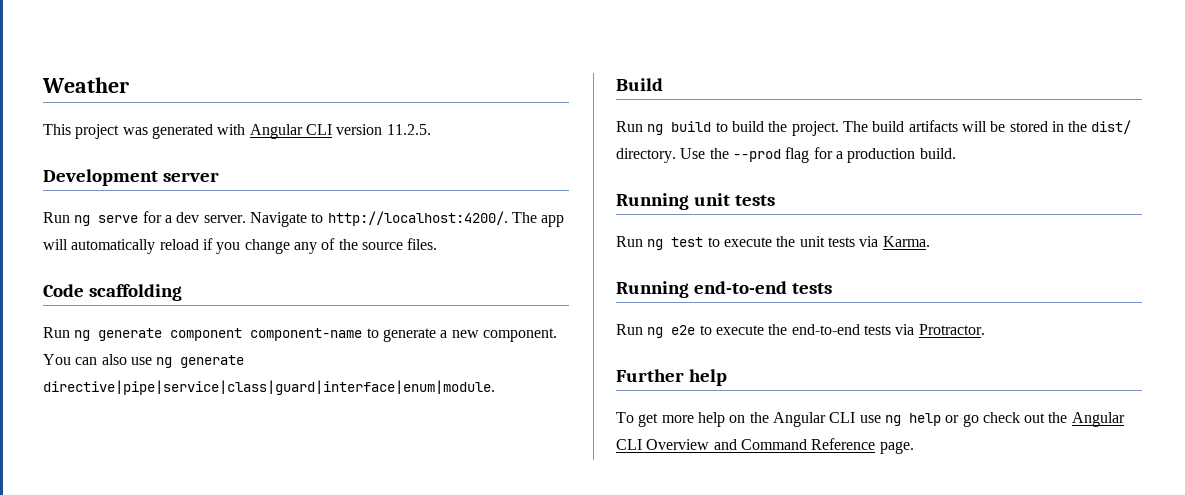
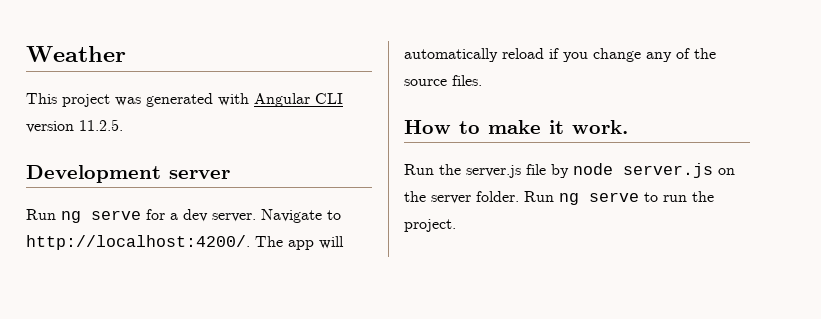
[43,284,183,301] [43,327,557,342] [43,354,245,368] [43,380,495,395] [616,78,663,91] [616,120,1132,136] [616,147,956,163] [616,193,776,210] [616,236,930,250] [616,281,833,298] [616,324,985,338] [616,369,728,386] [616,412,1125,427] [616,438,914,454] Code scaffolding // Run ng generate component component-name to generate a new component. You can also use ng generate directive|pipe|service|class|guard|interface|enum|module. // Build // Run ng build to build the project. The build artifacts will be stored in the dist/ directory. Use the --prod flag for a production build. // Running unit tests // Run ng test to execute the unit tests via Karma. // Running end-to-end tests // Run ng e2e to execute the end-to-end tests via Protractor. // Further help // To get more help on the Angular CLI use ng help or go check out the Angular CLI Overview and Command Reference page. -> [404,120,628,134] [404,163,735,178] [404,191,714,205] [404,219,456,232] How to make it work. // Run the server.js file by node server.js on the server folder. Run ng serve to run the project.

